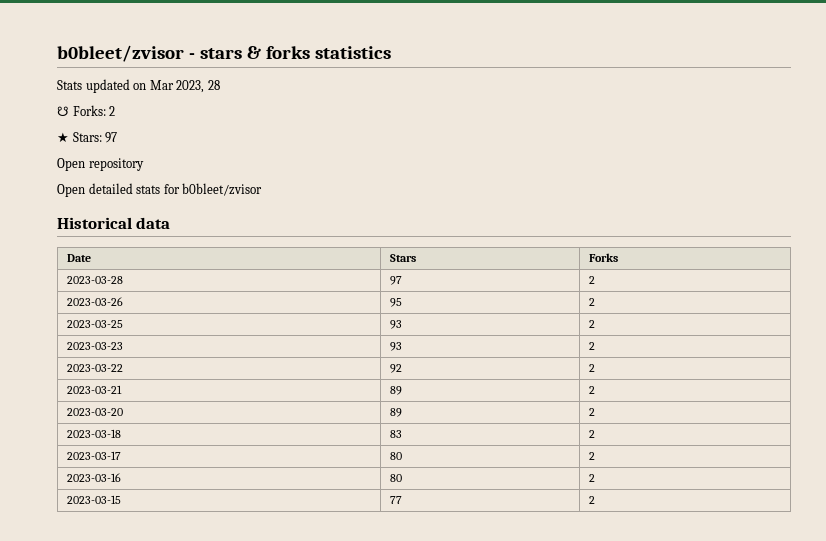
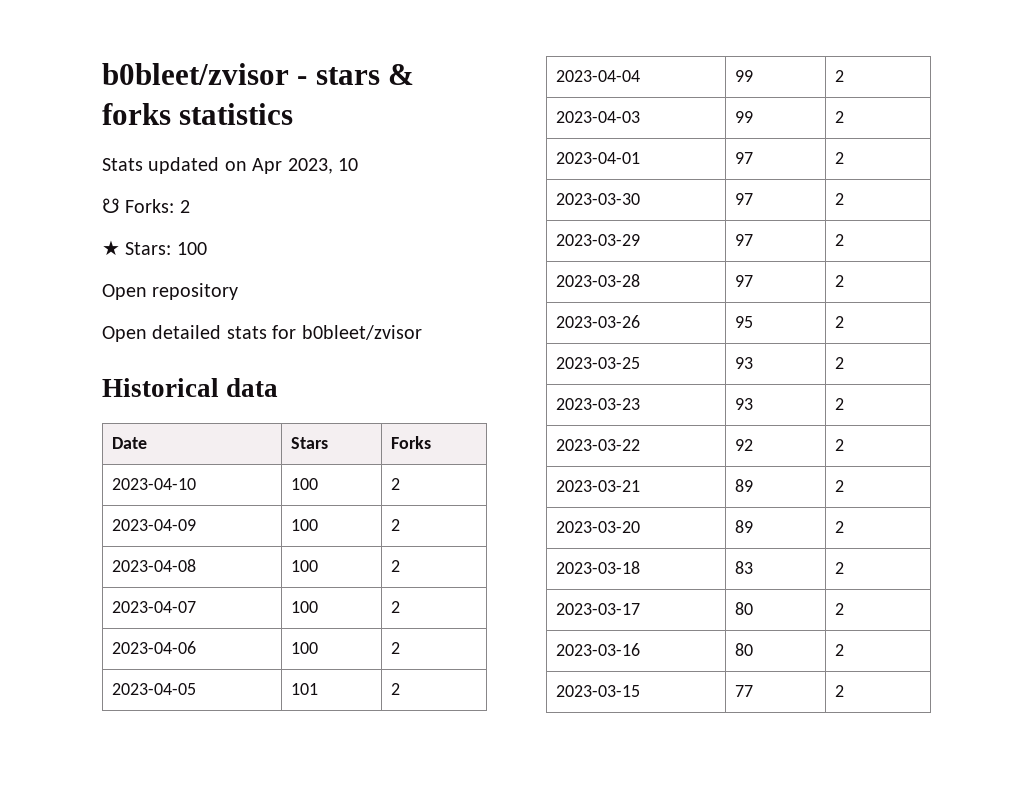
[149,80,220,93] Mar 2023, 28 -> [252,158,358,174] Apr 2023, 10
[105,132,118,143] 97 -> [176,242,207,255] 100
(619, 257) none -> [112,478,197,490] [291,478,319,490] [391,478,401,490] [112,519,197,531] [291,519,319,531] [391,519,401,531] [112,559,197,572] [291,560,319,572] [391,560,401,572] [112,601,197,613] [291,601,319,613] [391,601,401,613] [112,641,197,654] [291,642,319,654] [391,642,401,654] [112,683,197,695] [291,683,319,695] [391,683,401,695] [556,70,641,82] [735,70,754,82] [835,70,845,82] [556,111,641,123] [735,111,754,123] [835,111,845,123] [556,152,641,164] [735,152,754,164] [835,152,845,164] [556,193,641,205] [735,193,754,205] [835,193,845,205] [556,234,641,246] [735,234,754,246] [835,234,845,246] // 2023-04-10 | 100 | 2 // 2023-04-09 | 100 | 2 // 2023-04-08 | 100 | 2 // 2023-04-07 | 100 | 2 // 2023-04-06 | 100 | 2 // 2023-04-05 | 101 | 2 // 2023-04-04 | 99 | 2 // 2023-04-03 | 99 | 2 // 2023-04-01 | 97 | 2 // 2023-03-30 | 97 | 2 // 2023-03-29 | 97 | 2

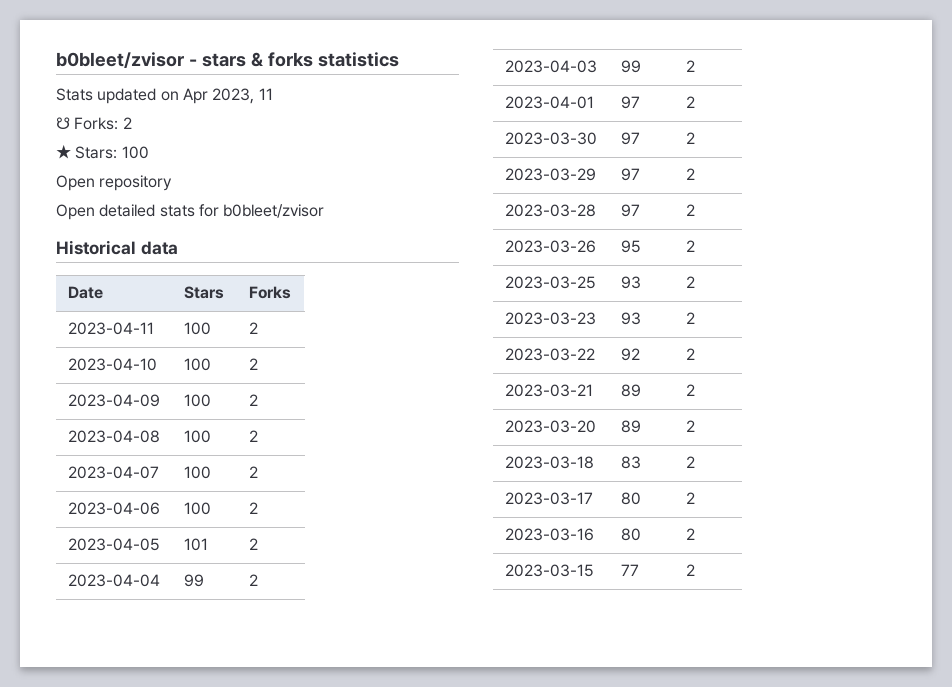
[338,158,358,171] 10 -> [258,88,273,100] 11
(432, 442) none -> [67,322,154,335] [183,322,211,335] [248,322,258,334] // 2023-04-11 | 100 | 2

